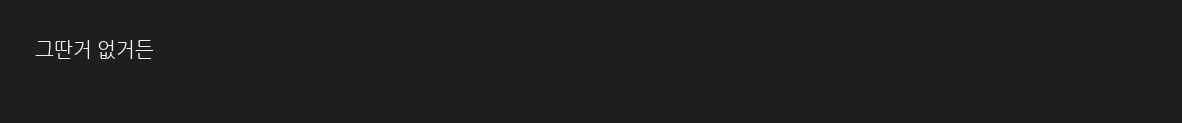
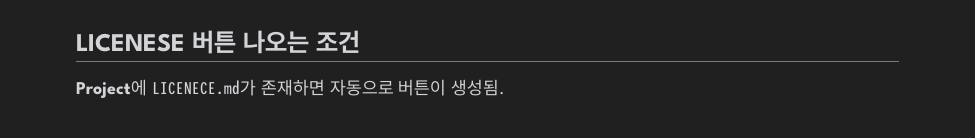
[35,40,155,60] 그딴거 없거든 -> [76,30,360,54] [76,79,506,98] LICENESE 버튼 나오는 조건 // Project에 LICENECE.md가 존재하면 자동으로 버튼이 생성됨.

